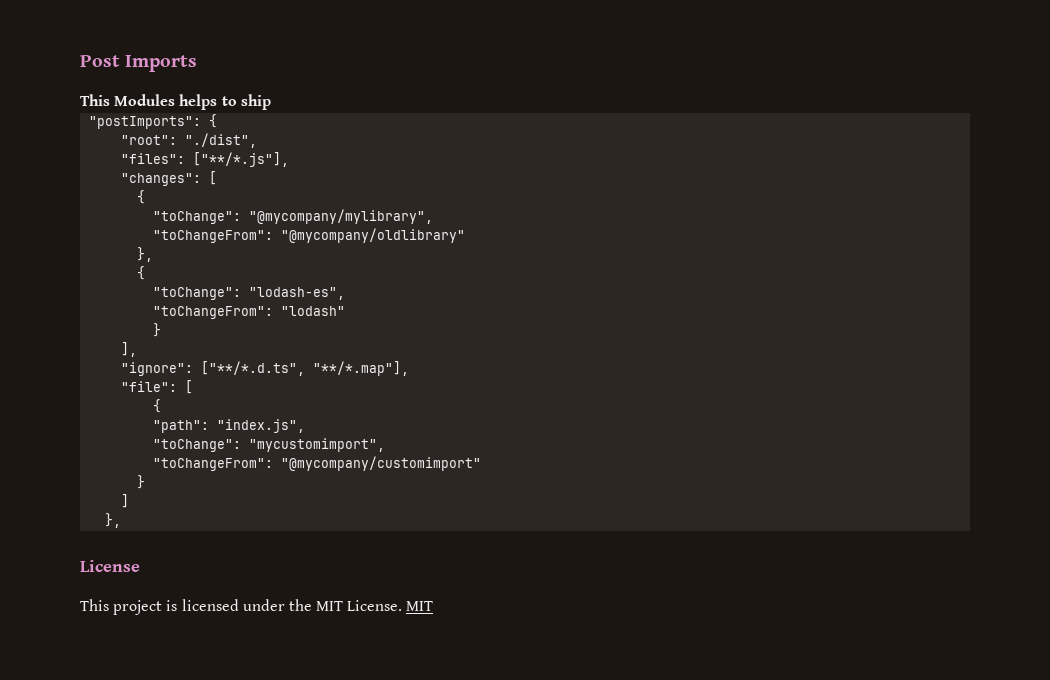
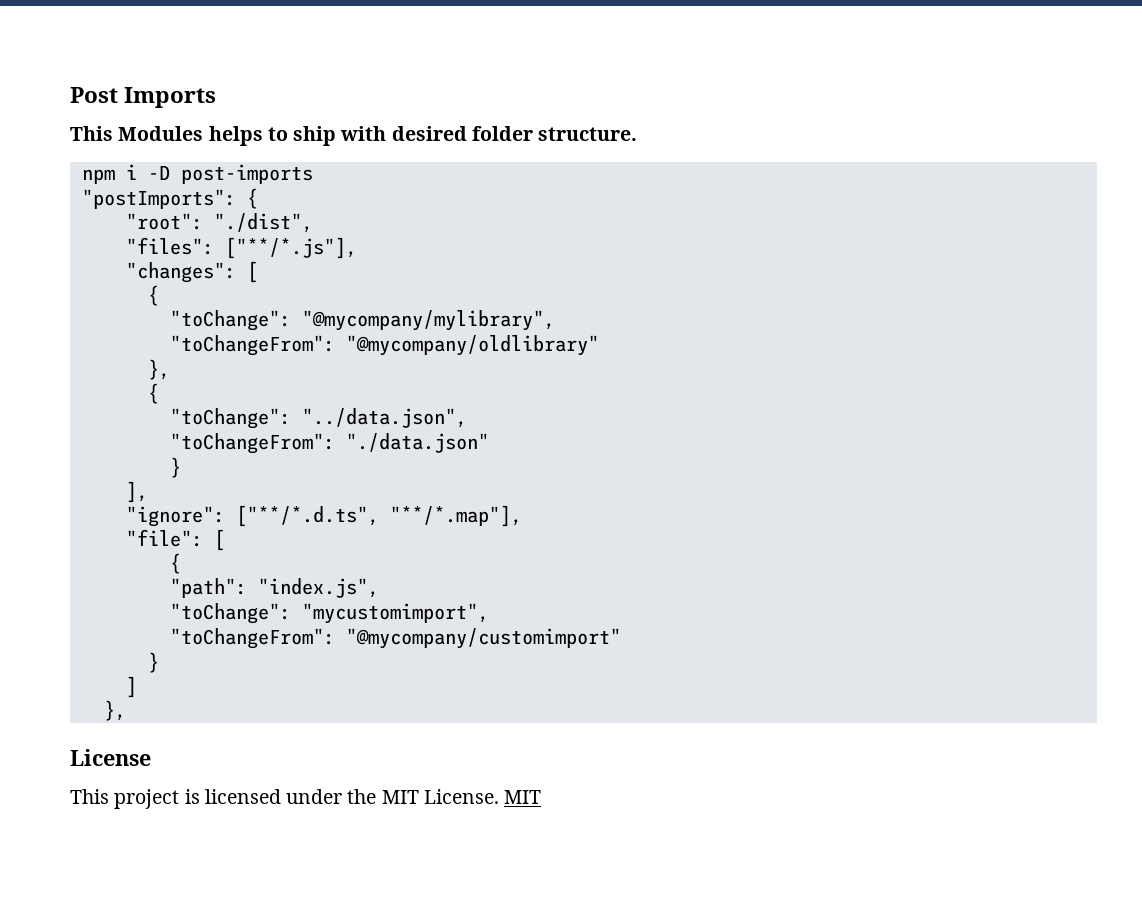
(271, 102) none -> [340,126,638,141] [81,164,313,184] with desired folder structure. // npm i -D post-imports
[249,287,346,300] [153,306,346,319] "lodash-es", // "toChangeFrom": "lodash" -> [301,408,467,428] [169,433,489,454] "../data.json", // "toChangeFrom": "./data.json"

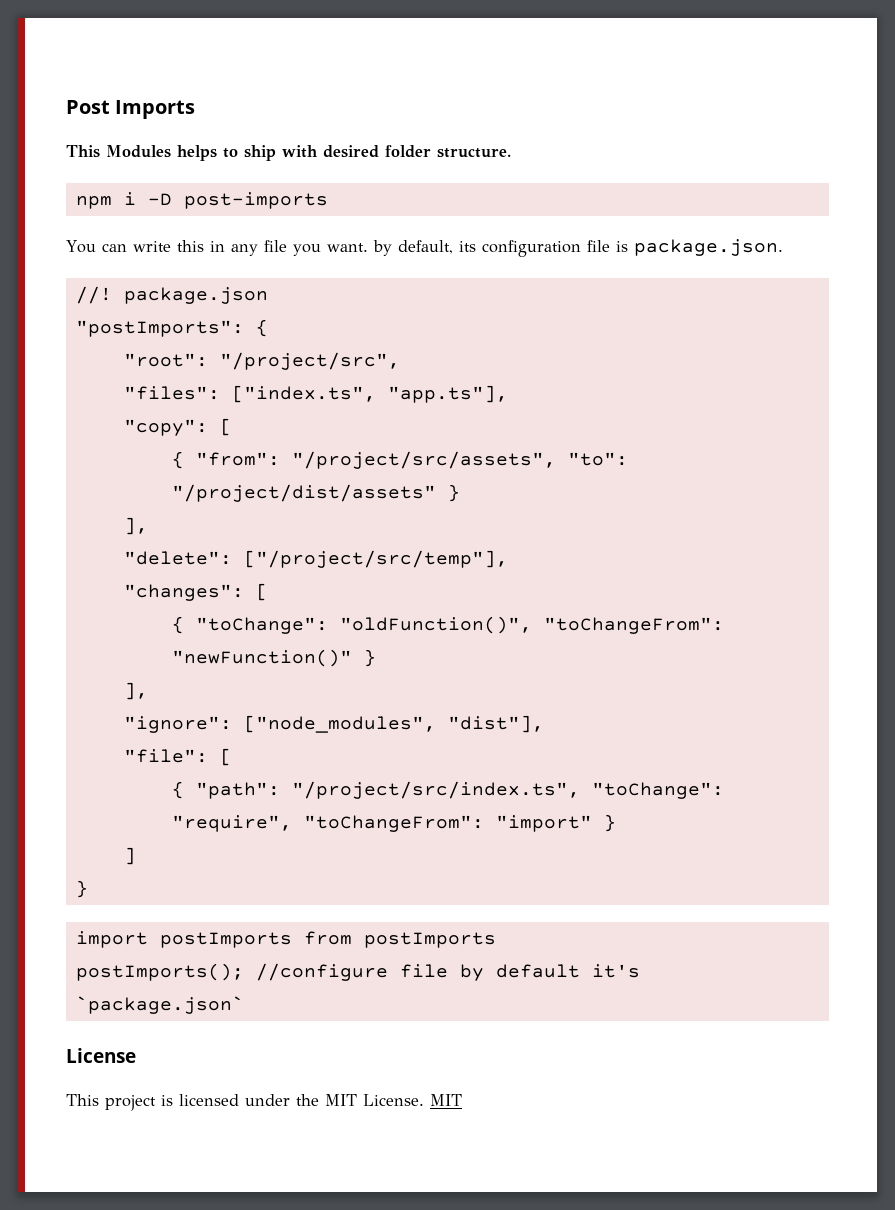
(313, 174) none -> [66,239,783,257] [75,286,268,304] // You can write this in any file you want. by default, its configuration file is package.json. // //! package.json
[213,213,313,233] "./dist", -> [219,352,400,370] "/project/src",
[224,237,357,259] [125,261,258,283] [147,285,159,306] [169,310,555,331] [169,335,599,356] [147,359,170,380] [147,383,159,404] [169,408,467,429] [169,433,489,454] ["**/*.js"], // "changes": [ // { // "toChange": "@mycompany/mylibrary", // "toChangeFrom": "@mycompany/oldlibrary" // }, // { // "toChange": "../data.json", // "toChangeFrom": "./data.json" // -> [231,385,508,403] [123,418,232,436] [171,451,628,469] [171,484,460,502] [123,517,148,535] [123,550,508,568] [123,583,268,601] [171,616,724,634] [171,649,352,667] ["index.ts", "app.ts"], // "copy": [ // { "from": "/project/src/assets", "to": "/project/dist/assets" } // ], // "delete": ["/project/src/temp"], // "changes": [ // { "toChange": "oldFunction()", "toChangeFrom": "newFunction()"
[235,505,522,527] ["**/*.d.ts", "**/*.map"], -> [243,715,544,733] ["node_modules", "dist"],
[169,578,379,598] [169,603,489,624] [169,628,621,649] [147,652,159,673] [125,676,137,698] [103,700,126,721] // "path": "index.js", // "toChange": "mycustomimport", // "toChangeFrom": "@mycompany/customimport" // } // ] // }, -> [195,781,724,799] [171,814,616,832] [123,847,136,865] [75,880,88,898] [75,931,496,948] [75,963,640,981] [75,996,244,1014] "path": "/project/src/index.ts", "toChange": "require", "toChangeFrom": "import" } // ] // } // import postImports from postImports // postImports(); //configure file by default it's `package.json`

